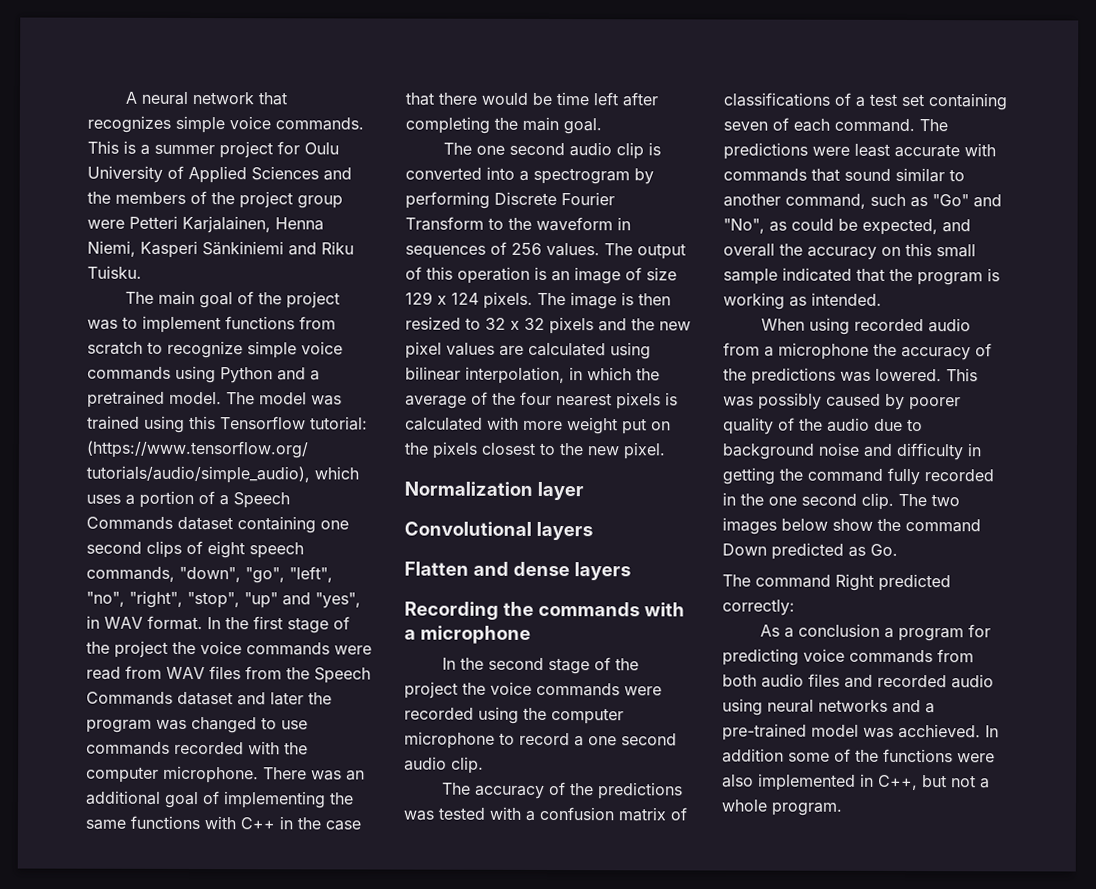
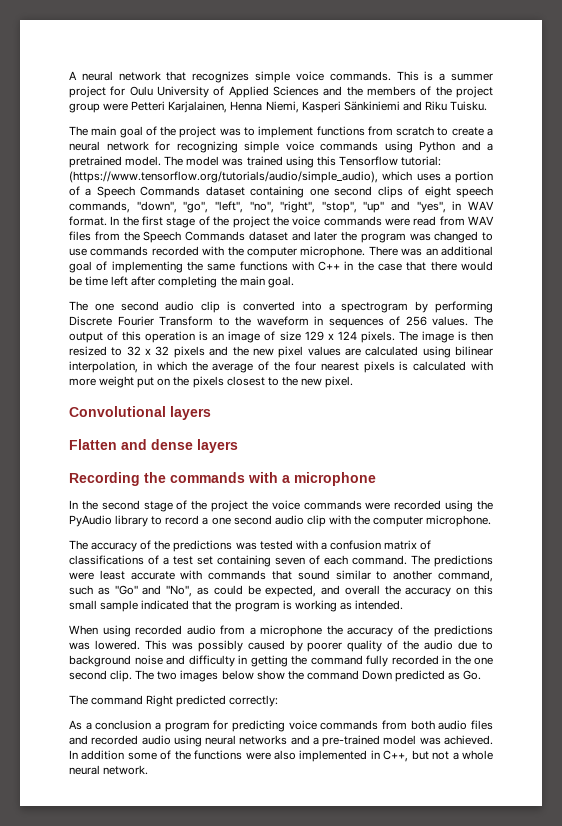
[167,340,243,359] recognize -> [451,127,493,136] [69,141,238,153] create a neural network for recognizing
[404,481,584,501] // Normalization layer -> (354, 382) none
[551,708,624,725] [404,731,495,749] computer microphone -> [69,515,149,527] PyAudio library
[451,756,484,774] clip. -> [306,515,492,527] clip with the computer microphone.
[898,723,981,739] acchieved. -> [444,735,493,745] achieved.
[771,802,843,816] program. -> [69,765,149,775] neural network.

